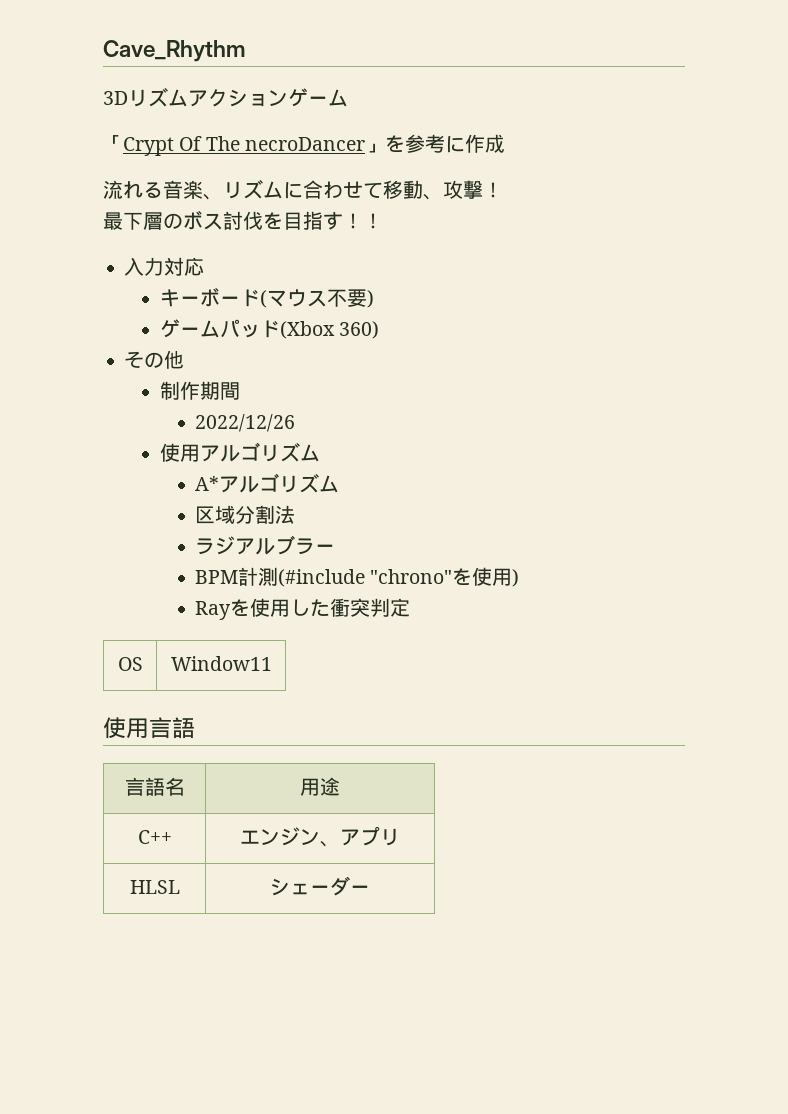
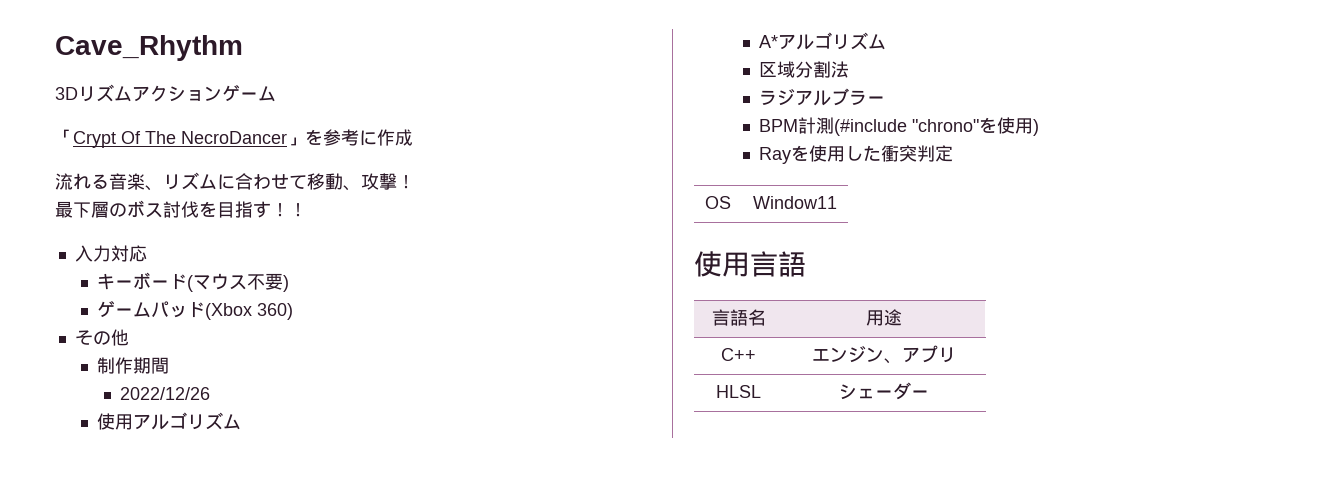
[244,137,365,151] necroDancer -> [181,131,287,144] NecroDancer

